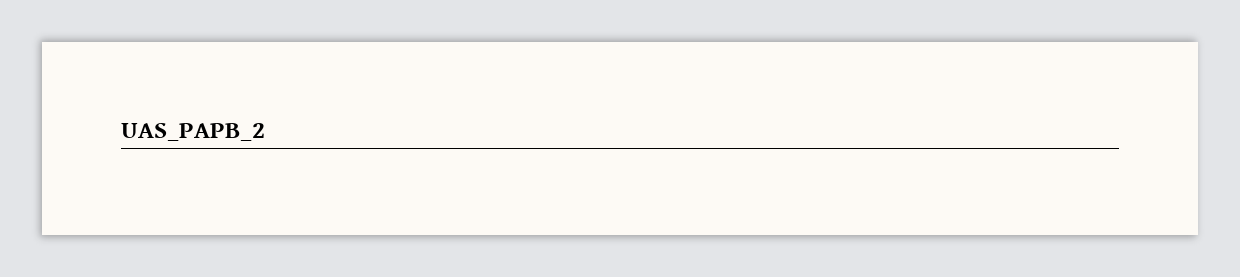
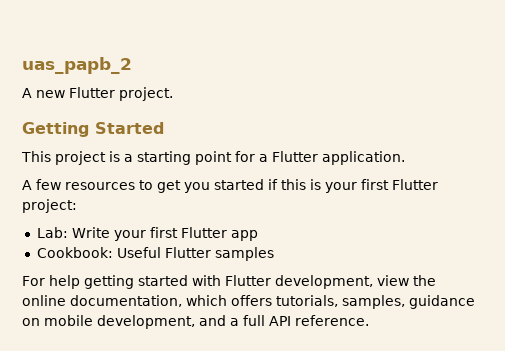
[121,123,265,141] UAS_PAPB_2 -> [22,57,132,74] [22,87,173,101] [22,122,164,137] [21,151,405,165] [22,179,438,193] [22,199,77,213] [36,227,258,241] [36,247,274,261] [22,275,436,289] [22,295,475,309] [22,315,369,329] uas_papb_2 // A new Flutter project. // Getting Started // This project is a starting point for a Flutter application. // A few resources to get you started if this is your first Flutter project: // Lab: Write your first Flutter app // Cookbook: Useful Flutter samples // For help getting started with Flutter development, view the online documentation, which offers tutorials, samples, guidance on mobile development, and a full API reference.

